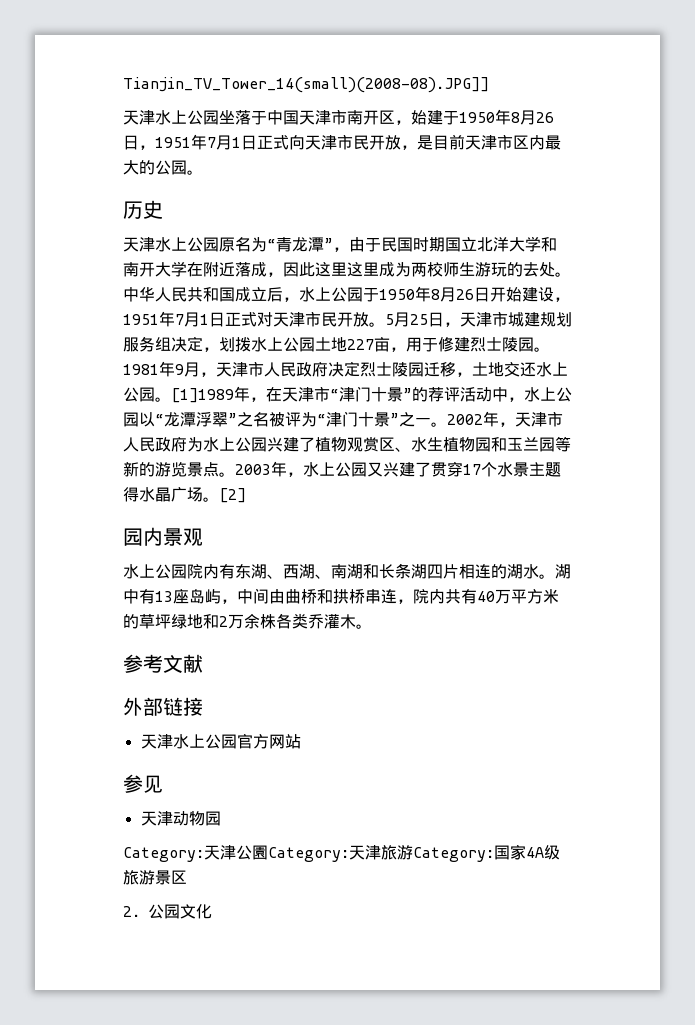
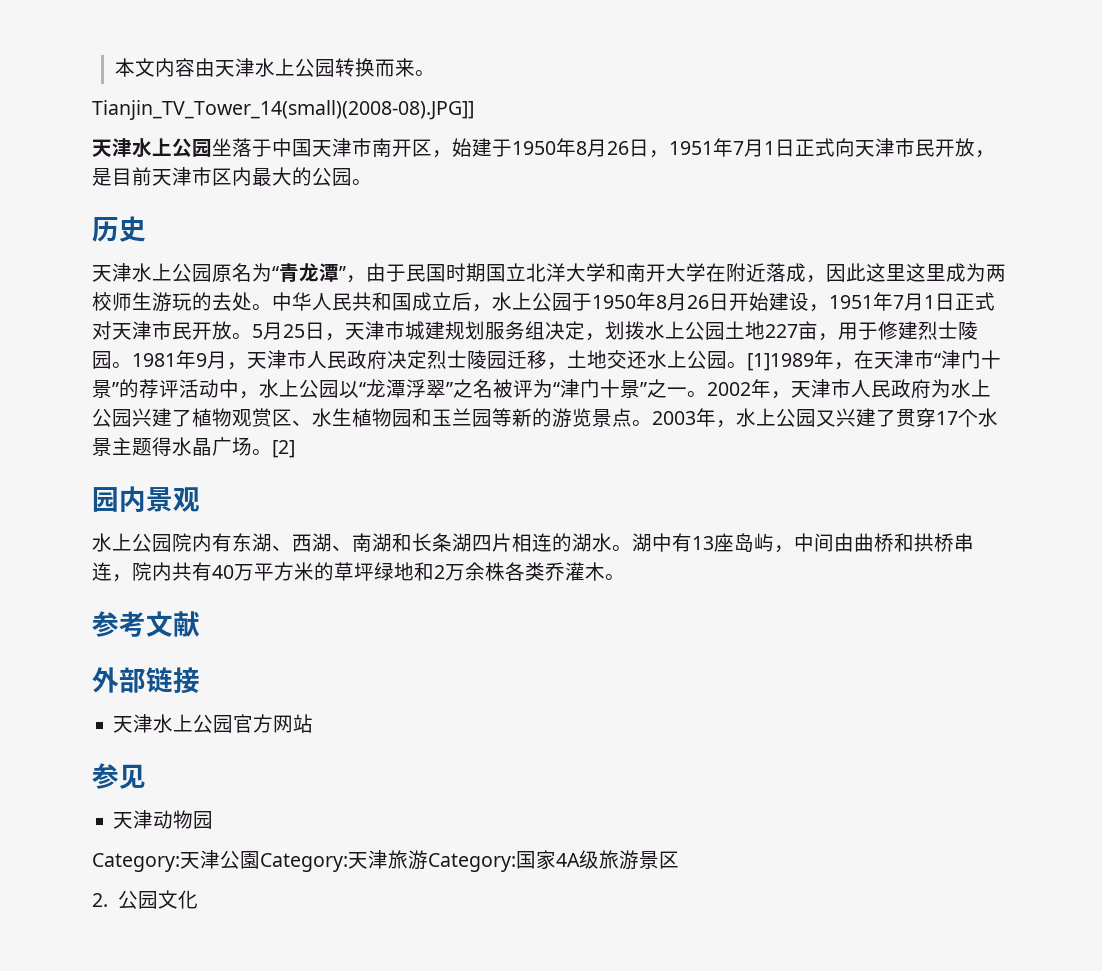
(123, 85) none -> [114,58,435,77] 本文内容由天津水上公园转换而来。 //

